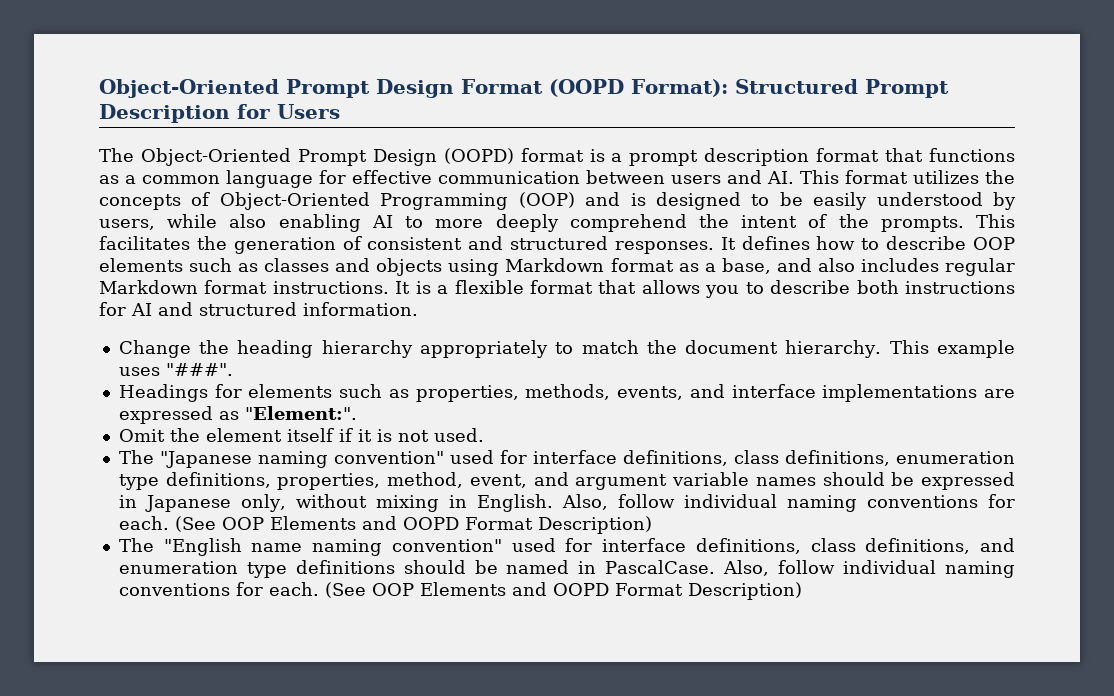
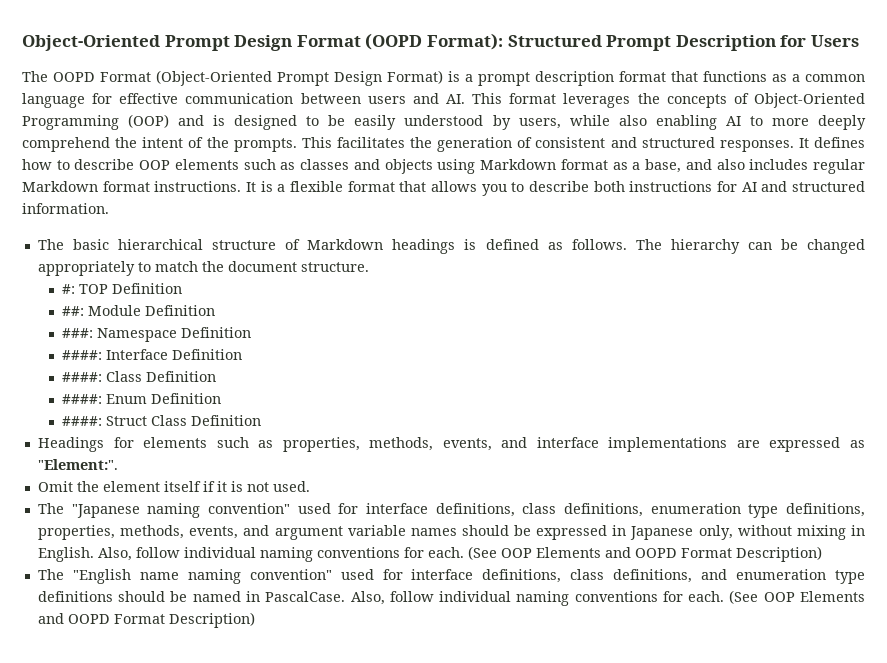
[140,148,584,166] Object-Oriented Prompt Design (OOPD) format -> [53,70,443,86] OOPD Format (Object-Oriented Prompt Design Format)
[913,170,979,184] utilizes -> [563,93,631,108] leverages
[118,340,413,358] Change the heading hierarchy -> [37,239,866,254] The basic hierarchical structure of Markdown headings is defined as follows. The hierarchy can be changed
[785,340,1016,358] [118,363,233,376] hierarchy. This example uses "###". -> [300,262,369,272] [62,283,183,294] [62,305,216,316] [62,327,252,342] [62,349,243,360] [62,371,217,382] [62,393,222,404] [62,415,262,426] structure. // #: TOP Definition // ##: Module Definition // ###: Namespace Definition // ####: Interface Definition // ####: Class Definition // ####: Enum Definition // ####: Struct Class Definition
[387,472,527,488] method, event, -> [120,525,239,539] methods, events,

